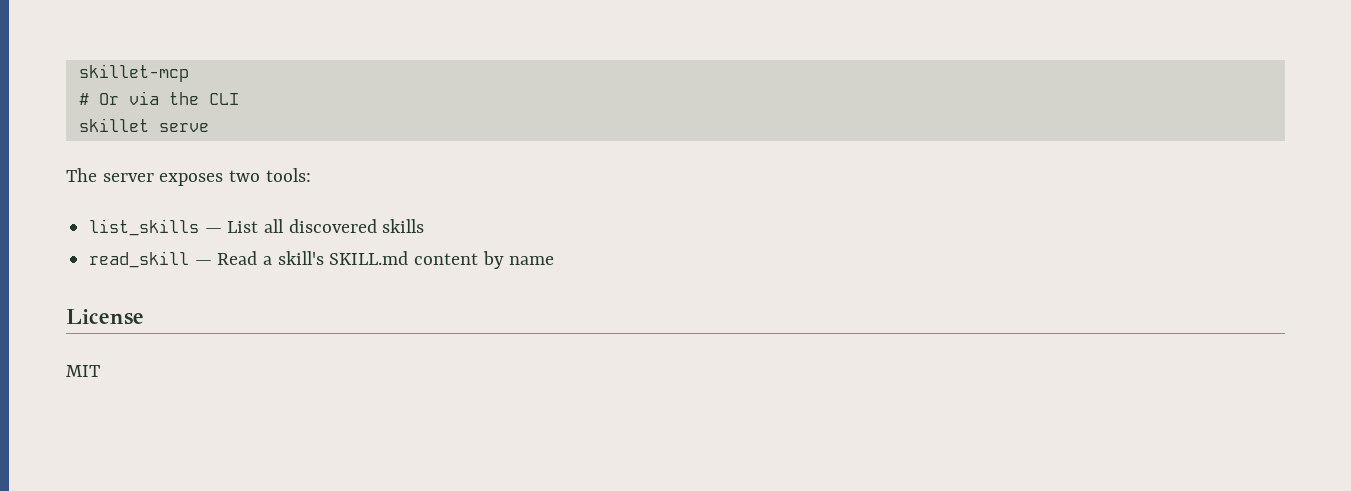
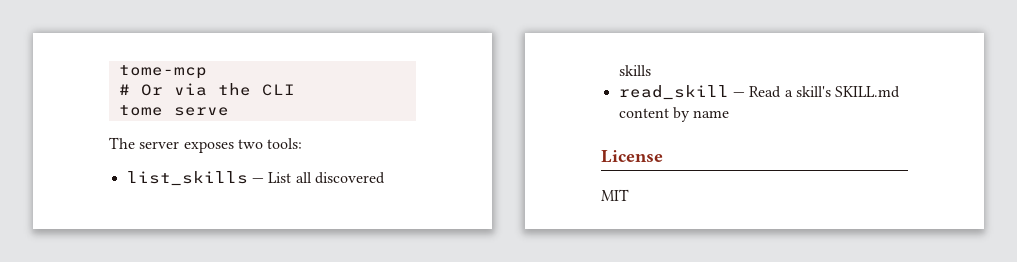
[78,64,189,82] skillet-mcp -> [118,65,207,79] tome-mcp
[78,118,149,132] skillet -> [118,105,163,116] tome

